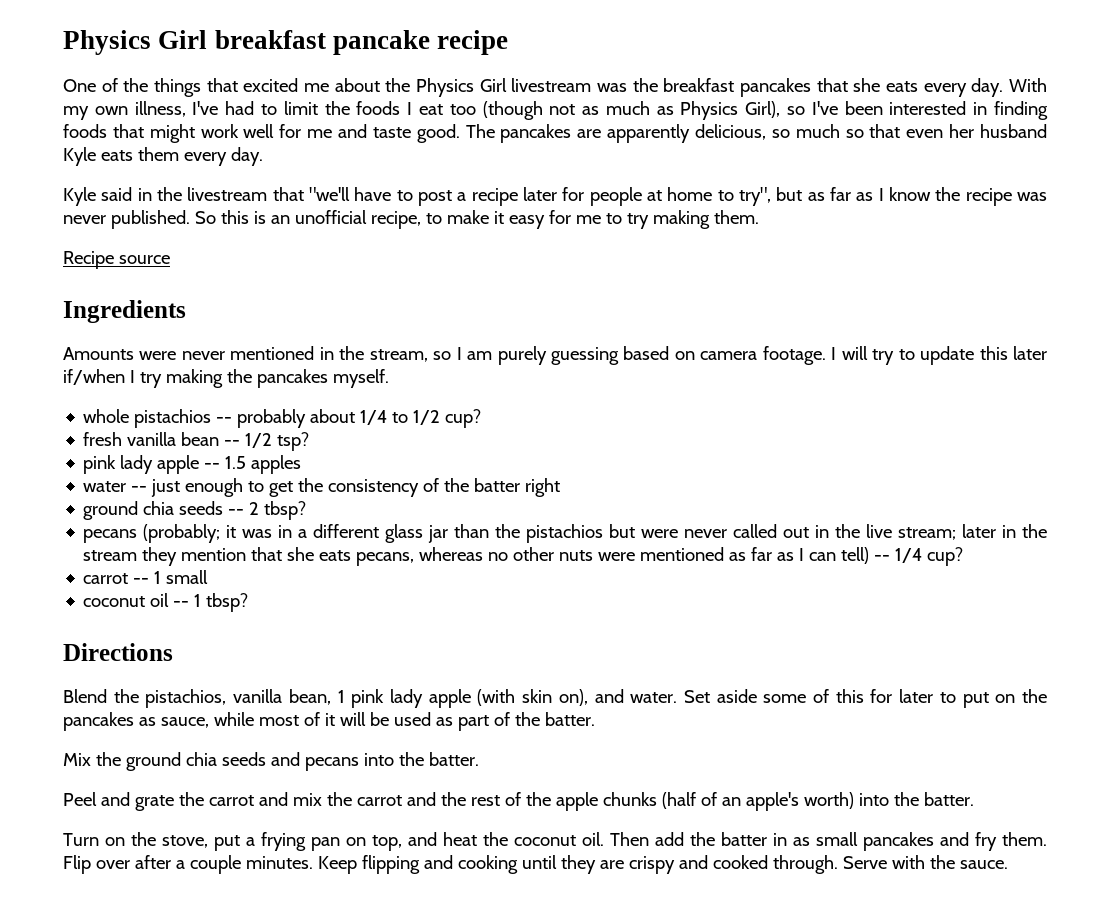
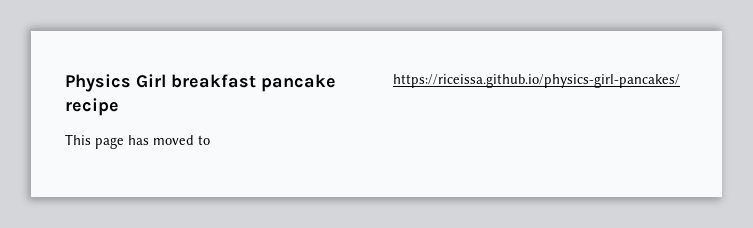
[63,78,1047,97] [63,101,1048,120] [63,124,1048,143] [63,147,263,166] [63,187,1048,206] [63,210,759,229] [63,251,170,269] [63,300,186,323] [63,346,1048,365] [63,369,389,388] [83,409,482,428] [83,432,310,451] [83,455,302,474] [83,478,561,497] [83,501,307,520] [83,524,1048,543] [83,547,964,566] [83,570,209,584] [83,593,249,612] [63,643,173,661] [63,689,1048,708] [63,712,595,731] [63,752,479,771] [63,792,974,811] [63,832,1048,851] [63,855,1008,874] One of the things that excited me about the Physics Girl livestream was the breakfast pancakes that she eats every day. With my own illness, I've had to limit the foods I eat too (though not as much as Physics Girl), so I've been interested in finding foods that might work well for me and taste good. The pancakes are apparently delicious, so much so that even her husband Kyle eats them every day. // Kyle said in the livestream that "we'll have to post a recipe later for people at home to try", but as far as I know the recipe was never published. So this is an unofficial recipe, to make it easy for me to try making them. // Recipe source // Ingredients // Amounts were never mentioned in the stream, so I am purely guessing based on camera footage. I will try to update this later if/when I try making the pancakes myself. // whole pistachios -- probably about 1/4 to 1/2 cup? // fresh vanilla bean -- 1/2 tsp? // pink lady apple -- 1.5 apples // water -- just enough to get the consistency of the batter right // ground chia seeds -- 2 tbsp? // pecans (probably; it was in a different glass jar than the pistachios but were never called out in the live stream; later in the stream they mention that she eats pecans, whereas no other nuts were mentioned as far as I can tell) -- 1/4 cup? // carrot -- 1 small // coconut oil -- 1 tbsp? // Directions // Blend the pistachios, vanilla bean, 1 pink lady apple (with skin on), and water. Set aside some of this for later to put on the pancakes as sauce, while most of it will be used as part of the batter. // Mix the ground chia seeds and pecans into the batter. // Peel and grate the carrot and mix the carrot and the rest of the apple chunks (half of an apple's worth) into the batter. // Turn on the stove, put a frying pan on top, and heat the coconut oil. Then add the batter in as small pancakes and fry them. Flip over after a couple minutes. Keep flipping and cooking until they are crispy and cooked through. Serve with the sauce. -> [65,134,210,149] [393,74,680,88] This page has moved to https://riceissa.github.io/physics-girl-pancakes/

